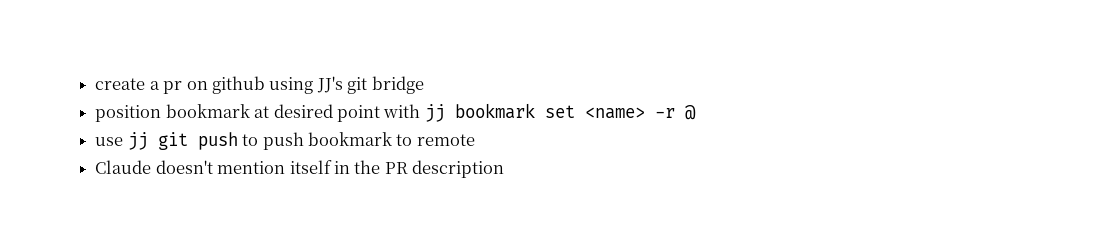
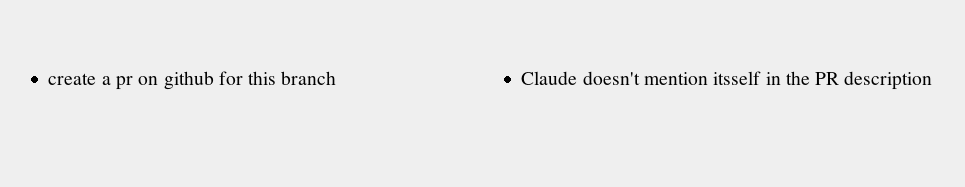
[269,76,424,94] [95,103,696,122] [95,132,475,150] using JJ's git bridge // position bookmark at desired point with jj bookmark set <name> -r @ // use jj git push to push bookmark to remote -> [218,71,337,85] for this branch
[289,160,332,174] itself -> [713,71,762,85] itsself

